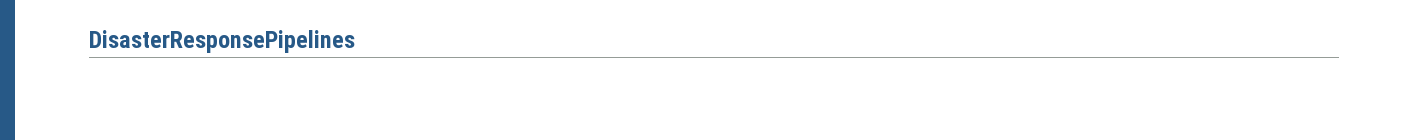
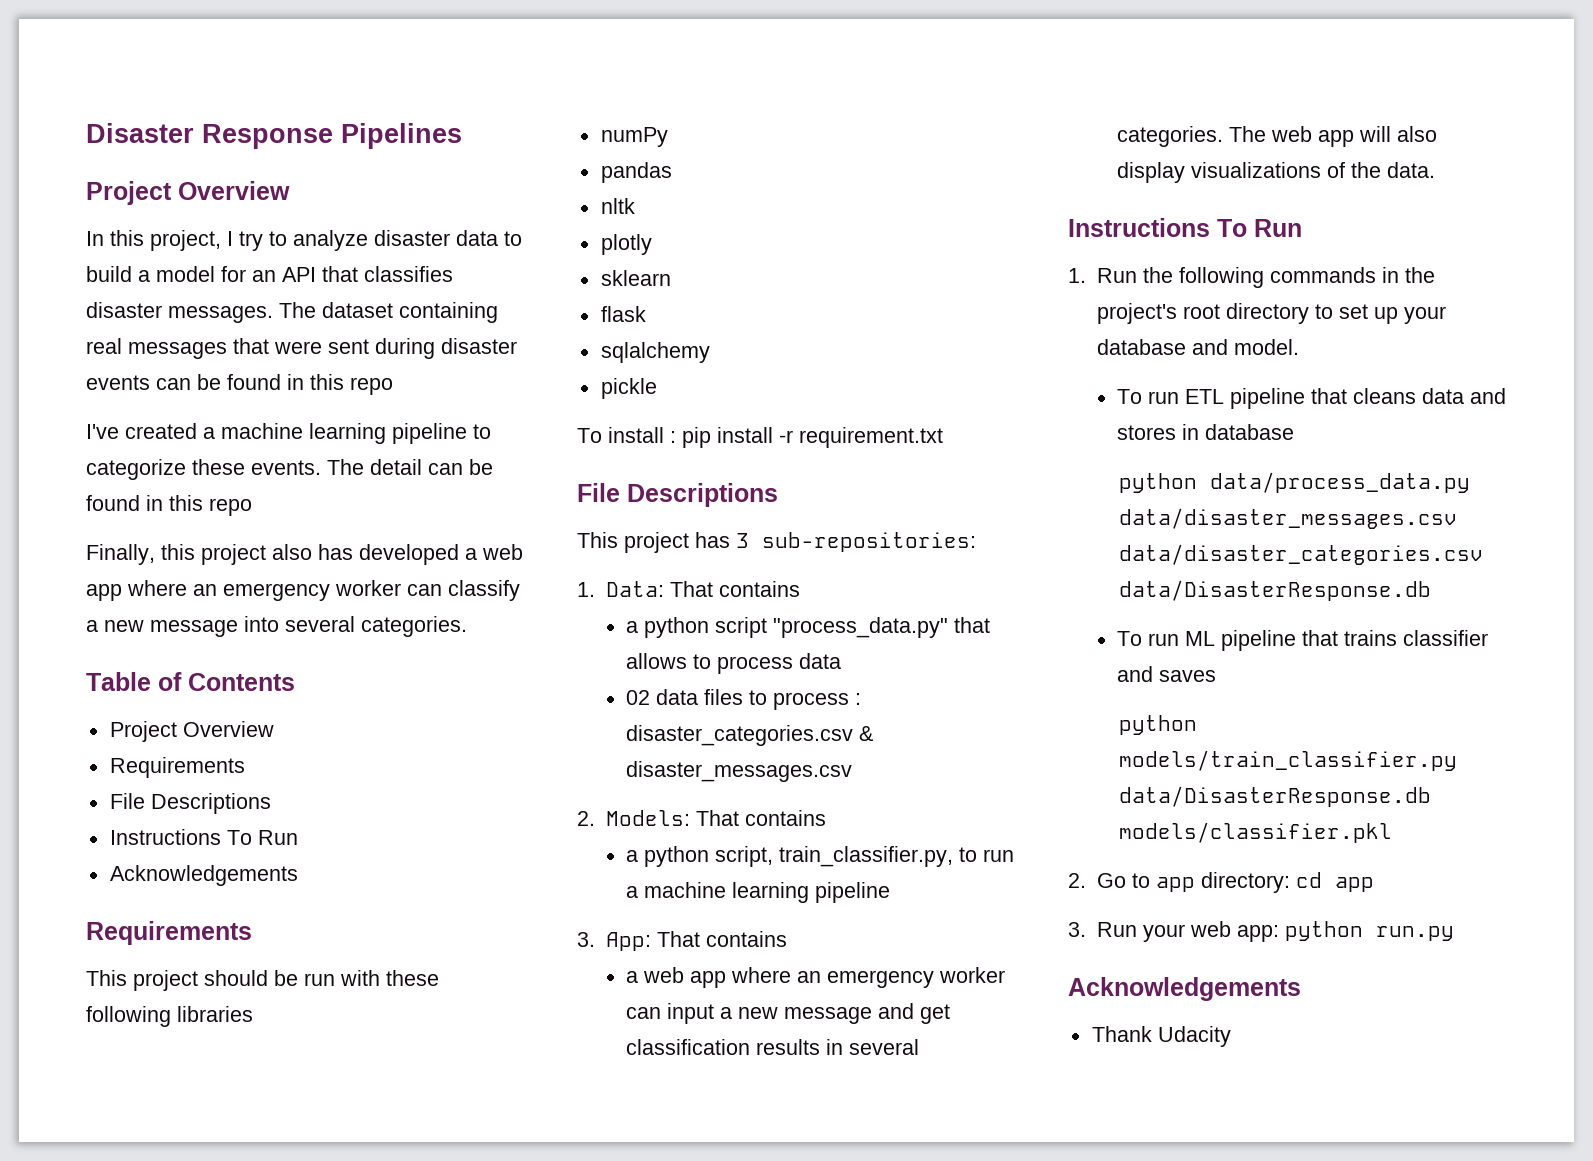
[89,30,355,53] DisasterResponsePipelines -> [86,123,462,149] [86,181,290,205] [86,230,522,251] [86,266,453,282] [86,302,498,323] [86,338,517,359] [86,374,393,395] [86,423,491,444] [86,459,493,480] [86,495,252,516] [86,544,523,565] [86,580,520,601] [86,616,467,637] [86,672,295,691] [109,721,274,742] [109,757,245,778] [109,793,271,814] [109,829,298,845] [109,865,298,886] [86,921,252,945] [86,970,439,991] [86,1006,253,1027] [600,127,668,147] [600,162,672,183] [600,198,635,214] [600,234,652,255] [600,270,671,286] [600,306,646,322] [600,342,710,363] [600,378,657,399] [577,427,943,448] [577,483,778,507] [577,532,976,553] [577,581,800,597] [626,617,991,638] [626,653,842,674] [626,689,862,710] [626,725,874,746] [626,761,853,782] [577,810,826,826] [626,846,1015,867] [626,882,891,903] [577,931,787,951] [626,967,1006,988] [626,1003,951,1024] [626,1039,920,1055] [1117,126,1438,147] [1117,162,1436,183] [1068,218,1302,237] [1068,267,1435,288] [1096,303,1446,324] [1096,339,1299,355] [1117,388,1507,409] [1117,424,1295,440] [1119,472,1471,493] [1119,508,1458,529] [1119,544,1484,565] [1119,580,1432,601] [1117,630,1489,651] [1117,666,1217,682] [1119,715,1198,735] [1119,750,1458,771] [1119,786,1432,807] [1119,822,1393,843] [1068,872,1374,893] [1068,921,1454,942] [1068,977,1301,1001] [1091,1026,1231,1047] Disaster Response Pipelines // Project Overview // In this project, I try to analyze disaster data to build a model for an API that classifies disaster messages. The dataset containing real messages that were sent during disaster events can be found in this repo // I've created a machine learning pipeline to categorize these events. The detail can be found in this repo // Finally, this project also has developed a web app where an emergency worker can classify a new message into several categories. // Table of Contents // Project Overview // Requirements // File Descriptions // Instructions To Run // Acknowledgements // Requirements // This project should be run with these following libraries // numPy // pandas // nltk // plotly // sklearn // flask // sqlalchemy // pickle // To install : pip install -r requirement.txt // File Descriptions // This project has 3 sub-repositories: // 1. Data: That contains // a python script "process_data.py" that allows to process data // 02 data files to process : disaster_categories.csv & disaster_messages.csv // 2. Models: That contains // a python script, train_classifier.py, to run a machine learning pipeline // 3. App: That contains // a web app where an emergency worker can input a new message and get classification results in several categories. The web app will also display visualizations of the data. // Instructions To Run // 1. Run the following commands in the project's root directory to set up your database and model. // To run ETL pipeline that cleans data and stores in database // python data/process_data.py data/disaster_messages.csv data/disaster_categories.csv data/DisasterResponse.db // To run ML pipeline that trains classifier and saves // python models/train_classifier.py data/DisasterResponse.db models/classifier.pkl // 2. Go to app directory: cd app // 3. Run your web app: python run.py // Acknowledgements // Thank Udacity

